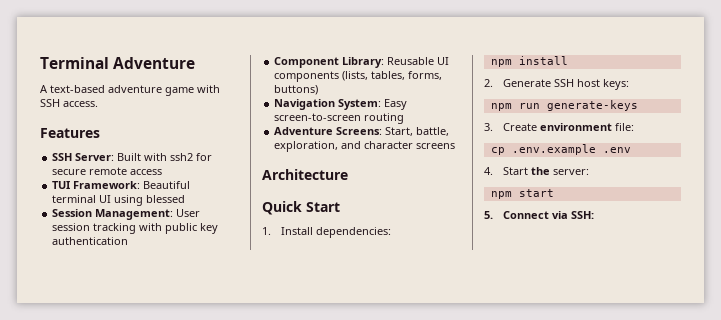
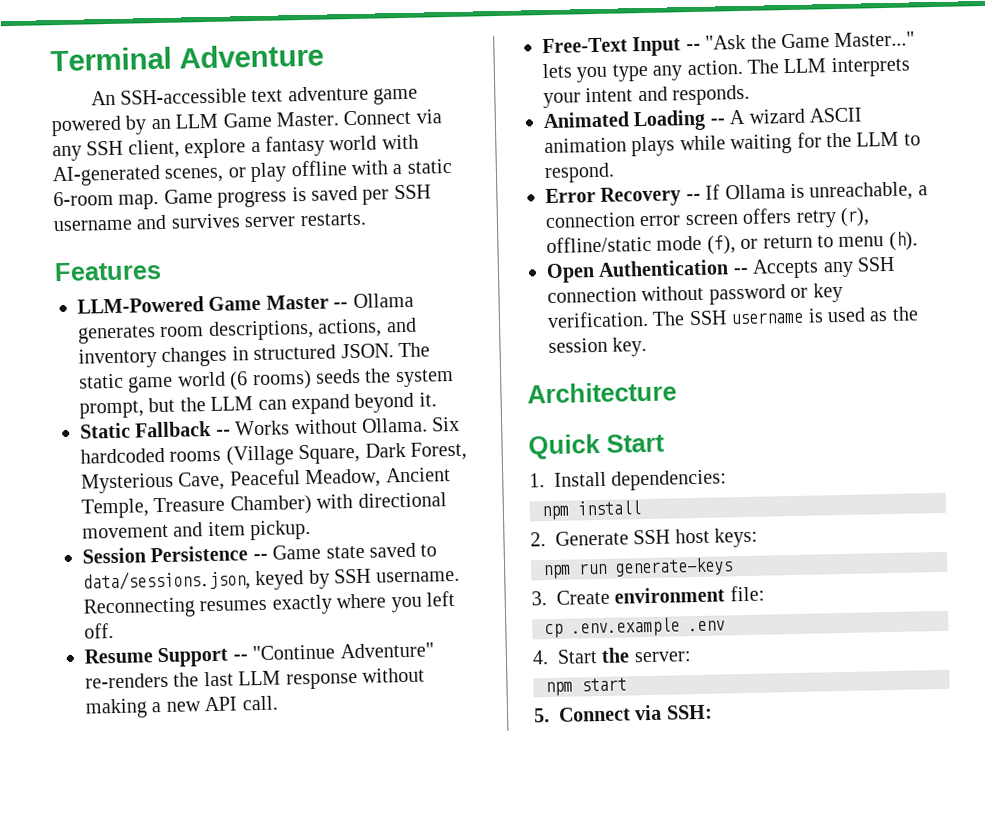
[40,85,220,96] [40,99,98,107] [40,128,100,138] [52,153,213,161] [52,167,163,175] [52,181,191,189] [52,195,186,206] [52,209,201,220] [52,223,219,234] [52,237,129,245] [274,57,450,68] [274,71,443,82] [274,85,319,95] [274,99,408,110] [274,113,405,124] [274,127,450,136] [274,141,456,152] A text-based adventure game with SSH access. // Features // SSH Server: Built with ssh2 for secure remote access // TUI Framework: Beautiful terminal UI using blessed // Session Management: User session tracking with public key authentication // Component Library: Reusable UI components (lists, tables, forms, buttons) // Navigation System: Easy screen-to-screen routing // Adventure Screens: Start, battle, exploration, and character screens -> [90,85,419,106] [51,109,442,137] [52,134,419,162] [52,158,452,187] [53,184,431,210] [53,212,366,232] [54,260,162,282] [77,292,414,314] [78,317,417,344] [78,342,430,369] [78,368,454,393] [79,392,437,419] [80,416,461,439] [80,441,467,466] [81,467,451,494] [81,492,447,519] [82,519,312,541] [82,542,438,564] [83,568,460,593] [83,590,455,619] [84,623,114,639] [84,642,434,668] [85,667,425,690] [85,695,278,719] [542,31,916,57] [542,56,911,83] [543,84,751,109] [543,107,862,132] [544,131,921,157] [544,162,615,184] [545,181,928,207] [545,207,870,229] [546,231,918,255] [546,256,895,284] [547,282,843,305] [547,306,919,329] [548,336,648,357] An SSH-accessible text adventure game powered by an LLM Game Master. Connect via any SSH client, explore a fantasy world with AI-generated scenes, or play offline with a static 6-room map. Game progress is saved per SSH username and survives server restarts. // Features // LLM-Powered Game Master -- Ollama generates room descriptions, actions, and inventory changes in structured JSON. The static game world (6 rooms) seeds the system prompt, but the LLM can expand beyond it. // Static Fallback -- Works without Ollama. Six hardcoded rooms (Village Square, Dark Forest, Mysterious Cave, Peaceful Meadow, Ancient Temple, Treasure Chamber) with directional movement and item pickup. // Session Persistence -- Game state saved to data/sessions.json, keyed by SSH username. Reconnecting resumes exactly where you left off. // Resume Support -- "Continue Adventure" re-renders the last LLM response without making a new API call. // Free-Text Input -- "Ask the Game Master..." lets you type any action. The LLM interprets your intent and responds. // Animated Loading -- A wizard ASCII animation plays while waiting for the LLM to respond. // Error Recovery -- If Ollama is unreachable, a connection error screen offers retry (r), offline/static mode (f), or return to menu (h). // Open Authentication -- Accepts any SSH connection without password or key verification. The SSH username is used as the session key.

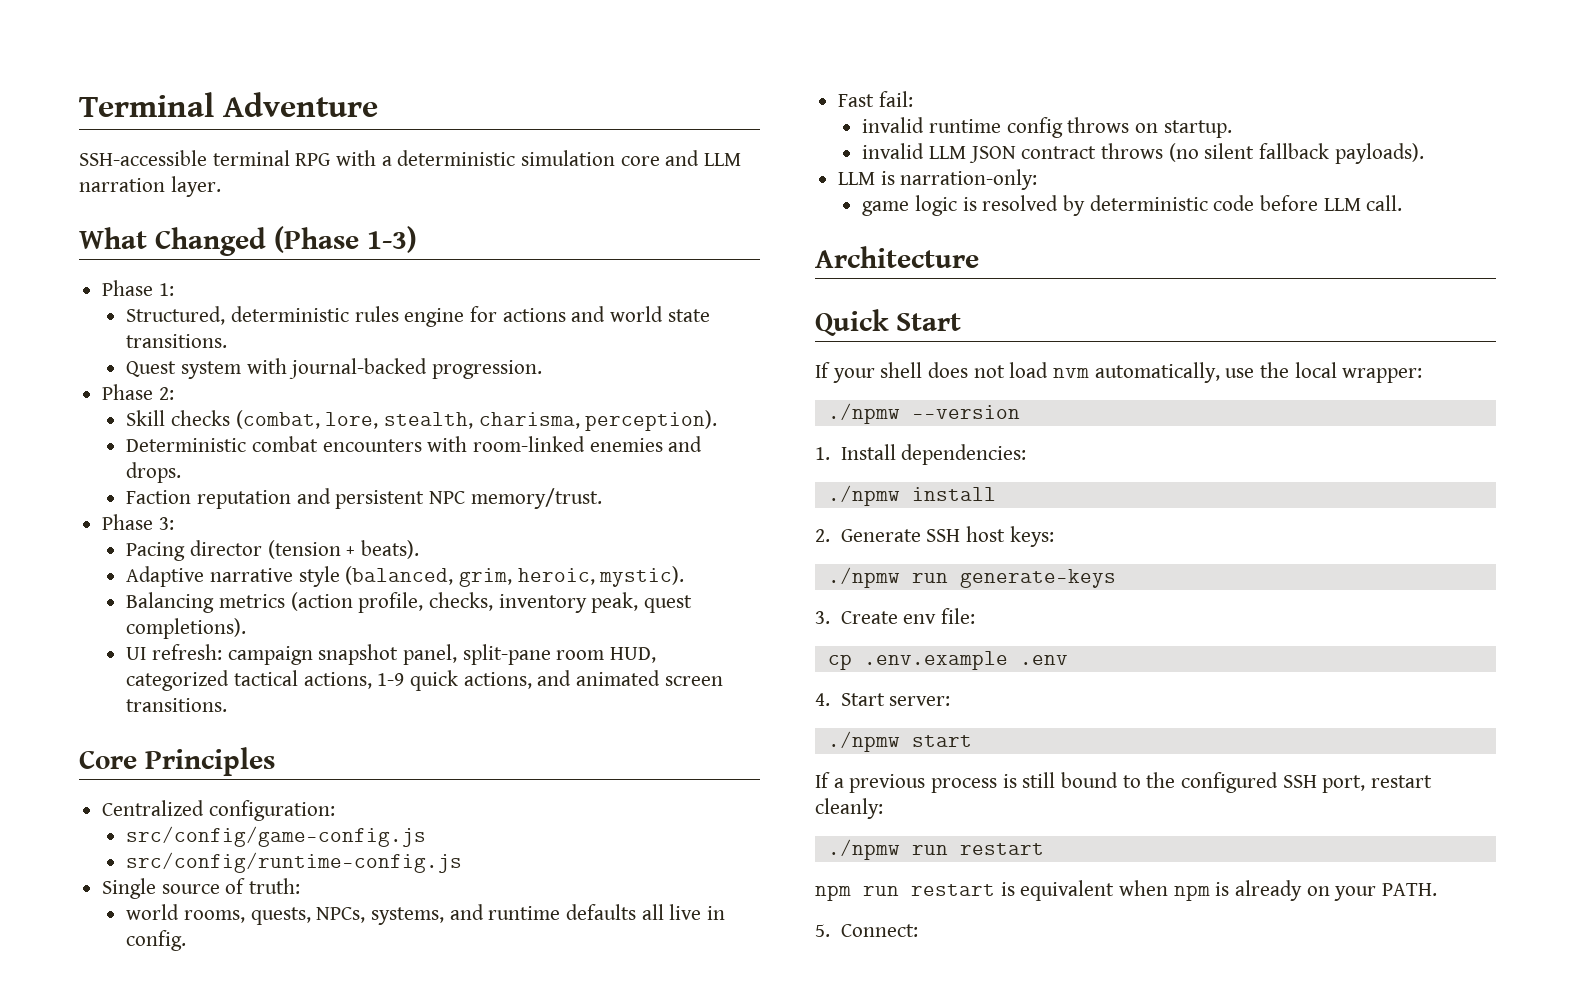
[90,85,419,106] [51,109,442,137] [52,134,419,162] [52,158,452,187] [53,184,431,210] [53,212,366,232] [54,260,162,282] [77,292,414,314] [78,317,417,344] [78,342,430,369] [78,368,454,393] [79,392,437,419] [80,416,461,439] [80,441,467,466] [81,467,451,494] [81,492,447,519] [82,519,312,541] [82,542,438,564] [83,568,460,593] [83,590,455,619] [84,623,114,639] [84,642,434,668] [85,667,425,690] [85,695,278,719] [542,31,916,57] [542,56,911,83] [543,84,751,109] [543,107,862,132] [544,131,921,157] [544,162,615,184] [545,181,928,207] [545,207,870,229] [546,231,918,255] [546,256,895,284] [547,282,843,305] [547,306,919,329] [548,336,648,357] [527,381,677,404] [528,433,665,460] An SSH-accessible text adventure game powered by an LLM Game Master. Connect via any SSH client, explore a fantasy world with AI-generated scenes, or play offline with a static 6-room map. Game progress is saved per SSH username and survives server restarts. // Features // LLM-Powered Game Master -- Ollama generates room descriptions, actions, and inventory changes in structured JSON. The static game world (6 rooms) seeds the system prompt, but the LLM can expand beyond it. // Static Fallback -- Works without Ollama. Six hardcoded rooms (Village Square, Dark Forest, Mysterious Cave, Peaceful Meadow, Ancient Temple, Treasure Chamber) with directional movement and item pickup. // Session Persistence -- Game state saved to data/sessions.json, keyed by SSH username. Reconnecting resumes exactly where you left off. // Resume Support -- "Continue Adventure" re-renders the last LLM response without making a new API call. // Free-Text Input -- "Ask the Game Master..." lets you type any action. The LLM interprets your intent and responds. // Animated Loading -- A wizard ASCII animation plays while waiting for the LLM to respond. // Error Recovery -- If Ollama is unreachable, a connection error screen offers retry (r), offline/static mode (f), or return to menu (h). // Open Authentication -- Accepts any SSH connection without password or key verification. The SSH username is used as the session key. // Architecture // Quick Start -> [79,150,742,166] [79,176,221,197] [79,226,417,256] [102,280,174,296] [126,306,710,327] [126,334,228,348] [126,358,542,379] [102,384,174,400] [126,410,718,431] [126,436,703,452] [126,462,182,483] [126,488,602,509] [102,514,174,530] [126,540,419,561] [126,566,685,587] [126,592,692,613] [126,618,247,639] [126,644,656,665] [126,670,723,691] [126,698,228,712] [79,747,275,776] [102,800,335,821] [126,826,427,847] [126,852,463,873] [102,878,301,899] [126,904,725,925] [126,930,187,951] [838,91,913,107] [862,117,1232,138] [862,143,1424,164] [838,169,1038,190] [862,195,1403,216] [815,246,979,268] [815,309,961,336] [815,362,1423,383] [827,403,1020,424] SSH-accessible terminal RPG with a deterministic simulation core and LLM narration layer. // What Changed (Phase 1-3) // Phase 1: // Structured, deterministic rules engine for actions and world state transitions. // Quest system with journal-backed progression. // Phase 2: // Skill checks (combat, lore, stealth, charisma, perception). // Deterministic combat encounters with room-linked enemies and drops. // Faction reputation and persistent NPC memory/trust. // Phase 3: // Pacing director (tension + beats). // Adaptive narrative style (balanced, grim, heroic, mystic). // Balancing metrics (action profile, checks, inventory peak, quest completions). // UI refresh: campaign snapshot panel, split-pane room HUD, categorized tactical actions, 1-9 quick actions, and animated screen transitions. // Core Principles // Centralized configuration: // src/config/game-config.js // src/config/runtime-config.js // Single source of truth: // world rooms, quests, NPCs, systems, and runtime defaults all live in config. // Fast fail: // invalid runtime config throws on startup. // invalid LLM JSON contract throws (no silent fallback payloads). // LLM is narration-only: // game logic is resolved by deterministic code before LLM call. // Architecture // Quick Start // If your shell does not load nvm automatically, use the local wrapper: // ./npmw --version
[541,505,570,521] npm -> [827,485,900,506] ./npmw
[543,564,571,580] npm -> [827,567,900,588] ./npmw
[614,586,726,604] environment -> [903,614,937,624] env
[601,647,631,663] the -> (885, 699) none
[545,681,573,697] npm -> [827,731,900,752] ./npmw
[533,704,713,723] 5. Connect via SSH: -> [815,772,1433,793] [815,798,883,819] [827,839,1044,860] [815,880,1438,901] [815,924,918,937] If a previous process is still bound to the configured SSH port, restart cleanly: // ./npmw run restart // npm run restart is equivalent when npm is already on your PATH. // 5. Connect:

